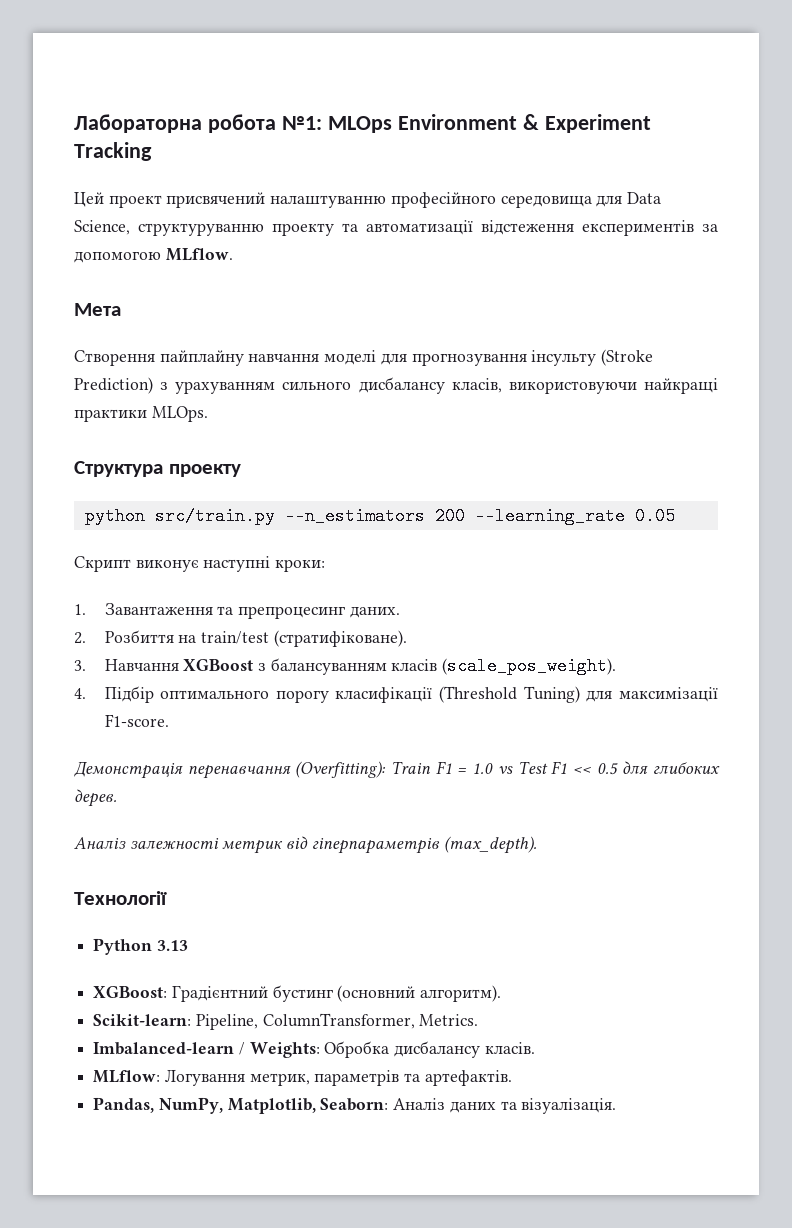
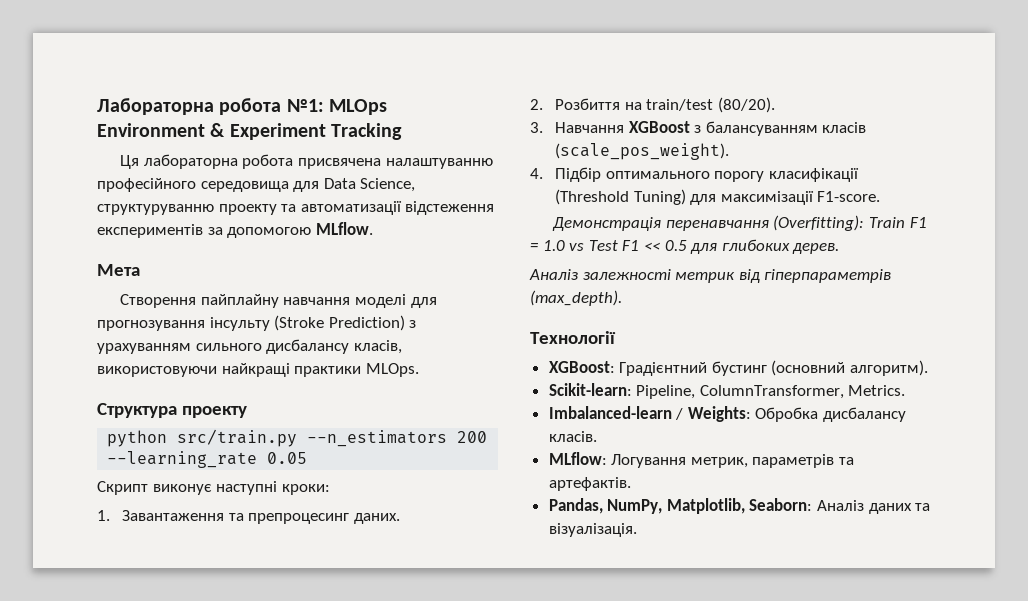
[74,192,266,208] Цей проект присвячений -> [120,154,381,169] Ця лабораторна робота присвячена
[273,630,407,647] (стратифіковане). -> [717,97,775,113] (80/20).
[93,938,188,955] // Python 3.13 -> (616, 337) none

